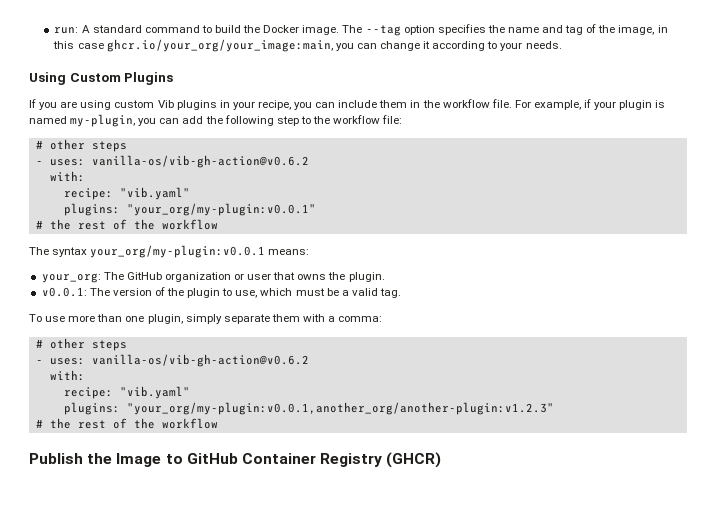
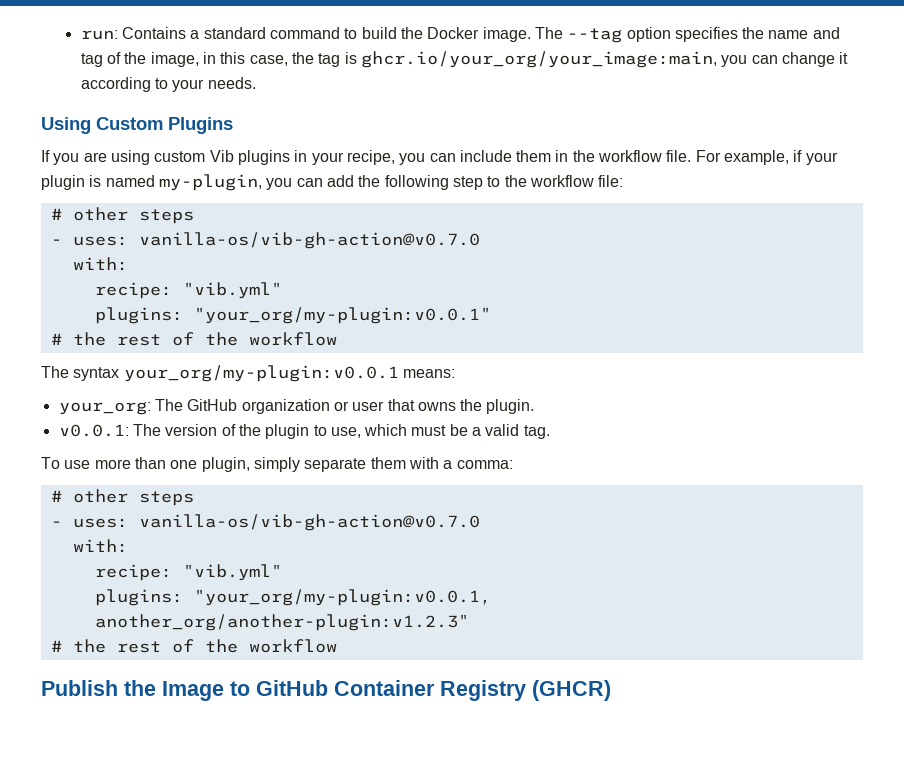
[81,25,90,33] A -> [122,27,200,39] Contains a
[77,43,104,49] case -> [249,52,357,67] case, the tag is
[91,155,309,168] [49,171,85,182] [63,187,190,200] vanilla-os/vib-gh-action@v0.6.2 // with: // recipe: "vib.yaml" -> [138,232,480,249] [72,257,128,271] [94,282,282,299] vanilla-os/vib-gh-action@v0.7.0 // with: // recipe: "vib.yml"
[91,354,309,367] [49,370,85,381] [63,386,190,399] [63,402,554,415] vanilla-os/vib-gh-action@v0.6.2 // with: // recipe: "vib.yaml" // plugins: "your_org/my-plugin:v0.0.1,another_org/another-plugin:v1.2.3" -> [138,514,480,531] [72,539,128,553] [94,564,282,581] [94,589,491,606] [94,614,469,631] vanilla-os/vib-gh-action@v0.7.0 // with: // recipe: "vib.yml" // plugins: "your_org/my-plugin:v0.0.1, another_org/another-plugin:v1.2.3"

